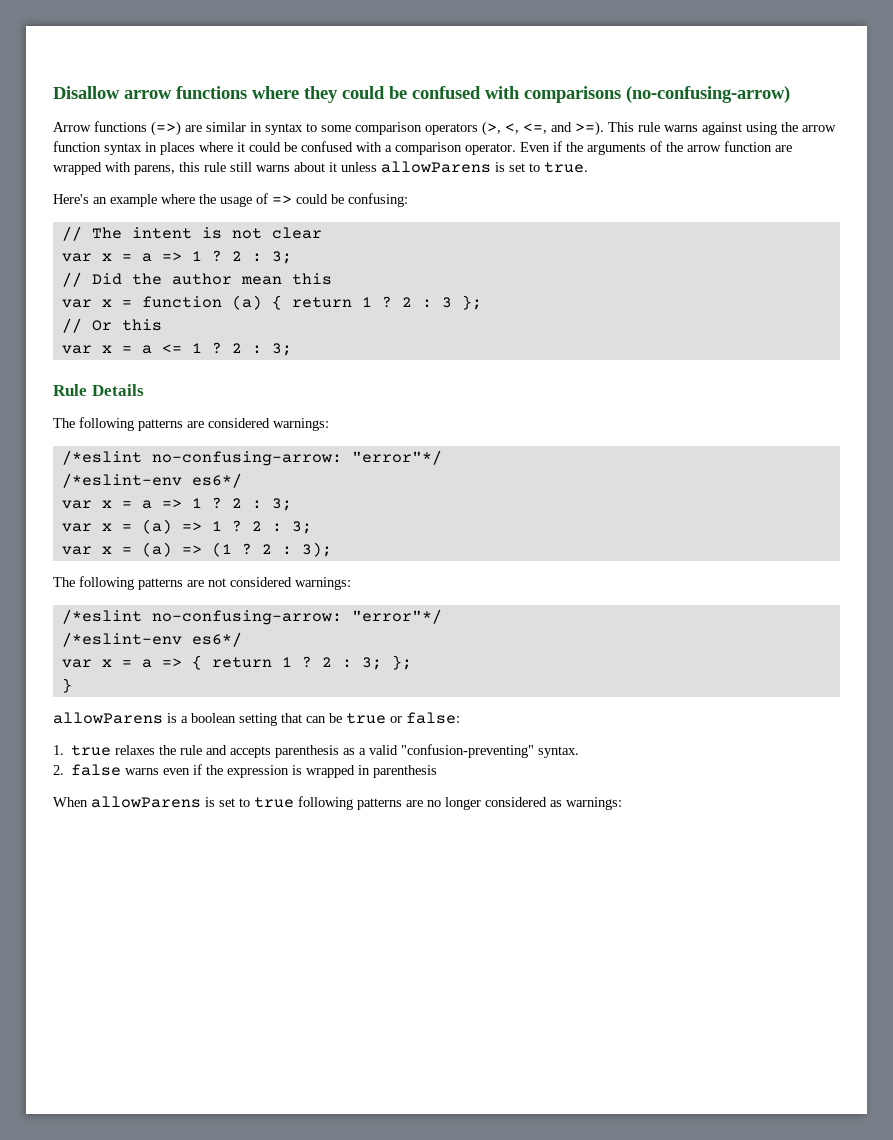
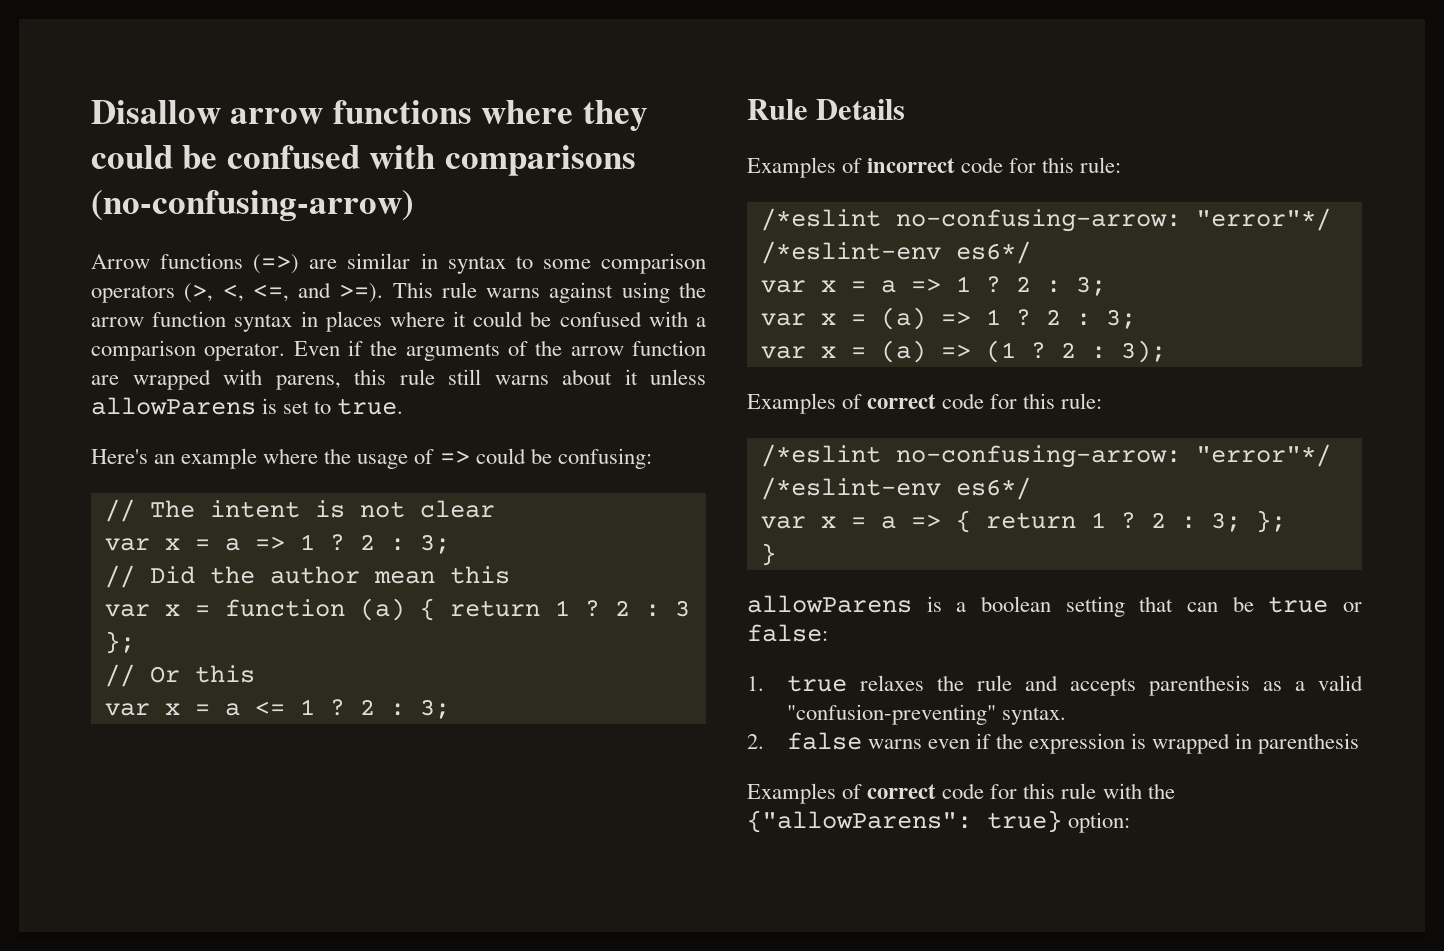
[53,417,329,431] The following patterns are considered warnings: -> [747,157,1122,178] Examples of incorrect code for this rule:
[53,576,351,590] The following patterns are not considered warnings: -> [747,393,1103,414] Examples of correct code for this rule:
[53,796,622,810] When allowParens is set to true following patterns are no longer considered as warnings: -> [747,783,1175,804] [747,810,1131,833] Examples of correct code for this rule with the {"allowParens": true} option:

